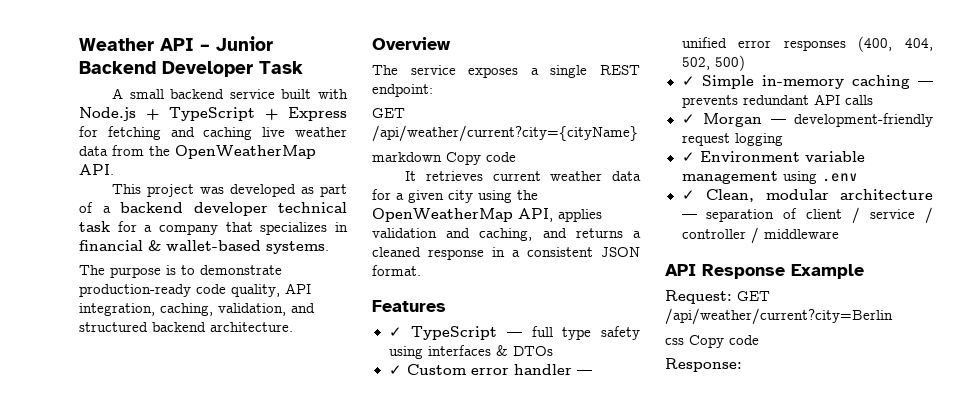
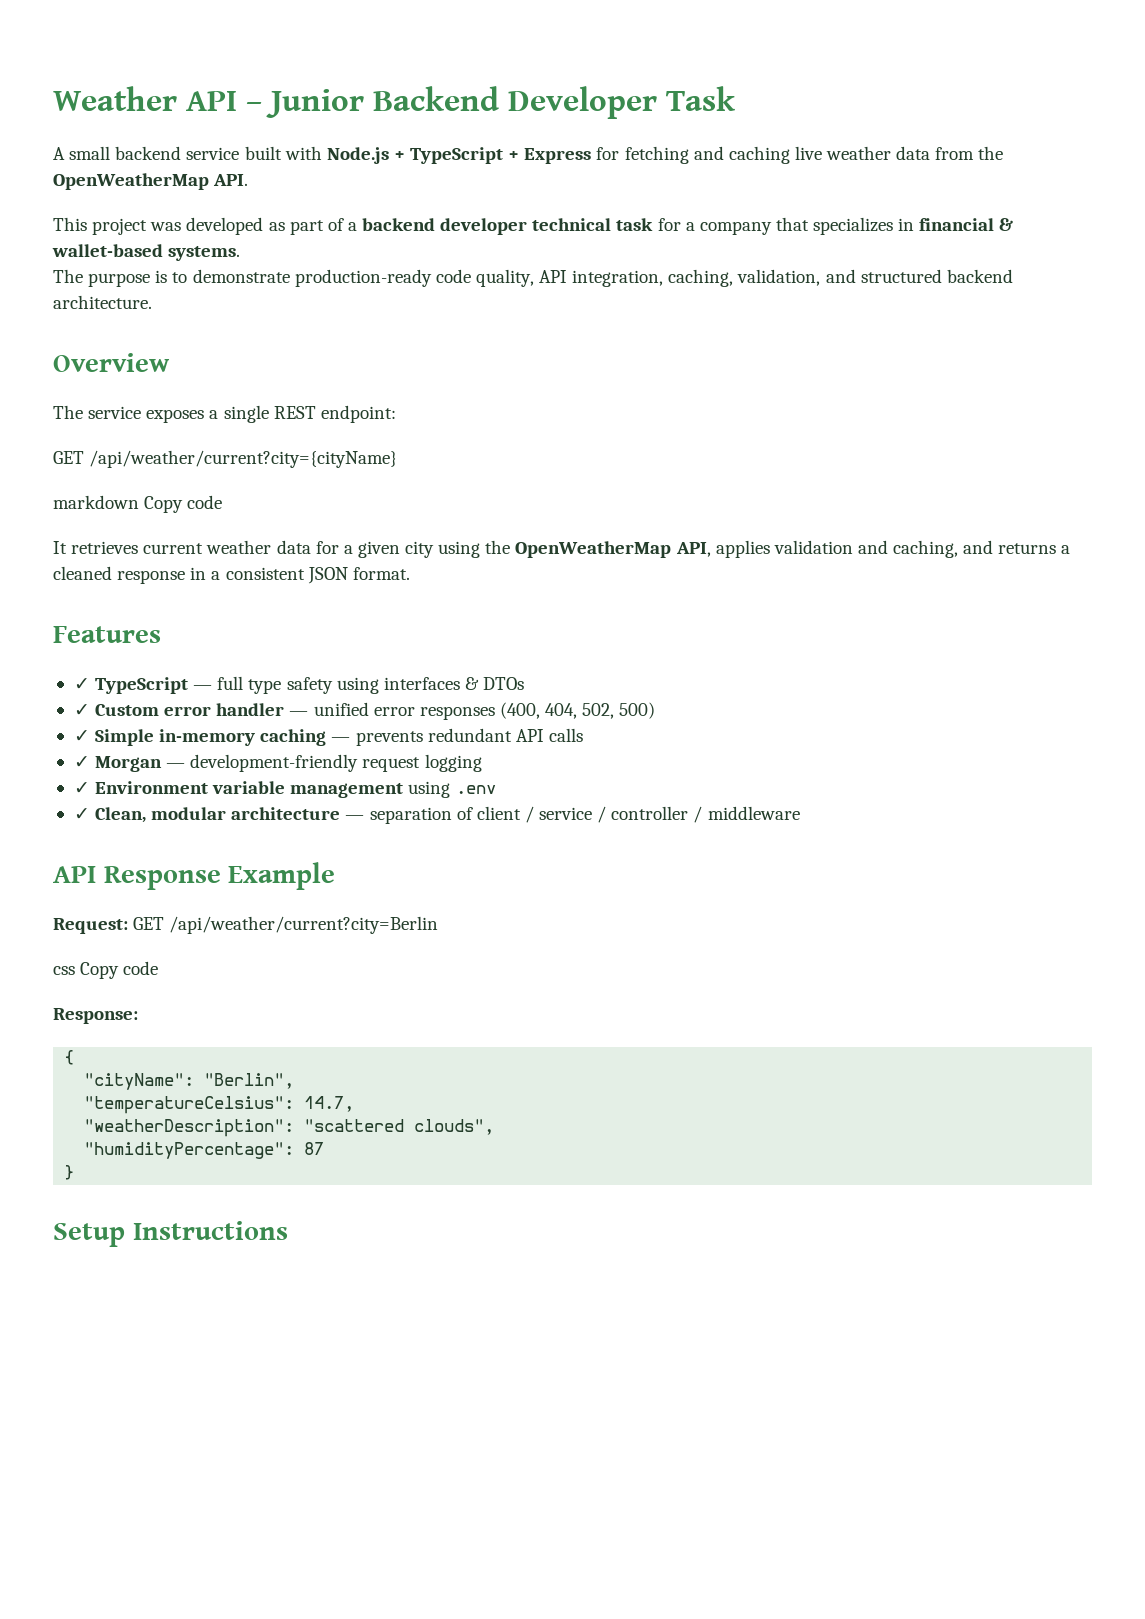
(742, 365) none -> [64,1050,75,1065] [84,1073,295,1090] [84,1096,355,1114] [84,1119,495,1137] [84,1142,325,1159] [64,1165,75,1180] [53,1221,288,1247] // { // "cityName": "Berlin", // "temperatureCelsius": 14.7, // "weatherDescription": "scattered clouds", // "humidityPercentage": 87 // } // Setup Instructions

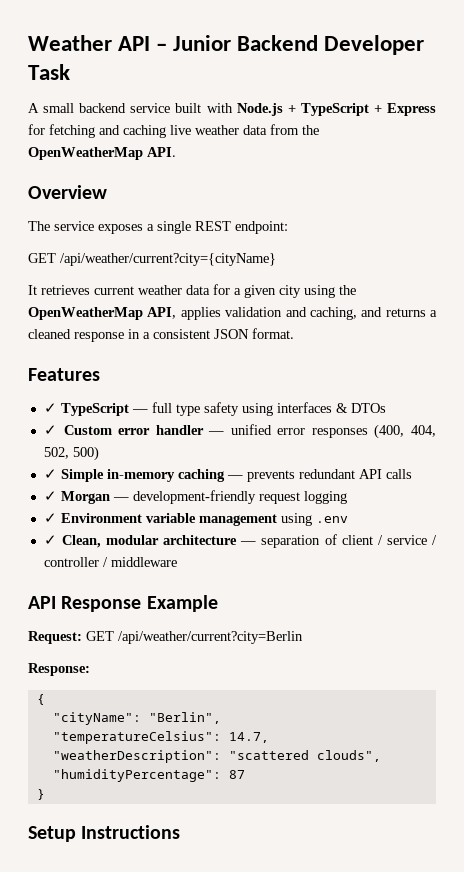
[53,217,1014,235] [52,244,241,261] [53,269,1013,287] [53,295,152,309] // This project was developed as part of a backend developer technical task for a company that specializes in financial & wallet-based systems. // The purpose is to demonstrate production-ready code quality, API integration, caching, validation, and structured backend architecture. -> (176, 152) none
[53,495,223,513] // markdown Copy code -> (276, 259) none
[53,961,159,979] // css Copy code -> (303, 637) none

